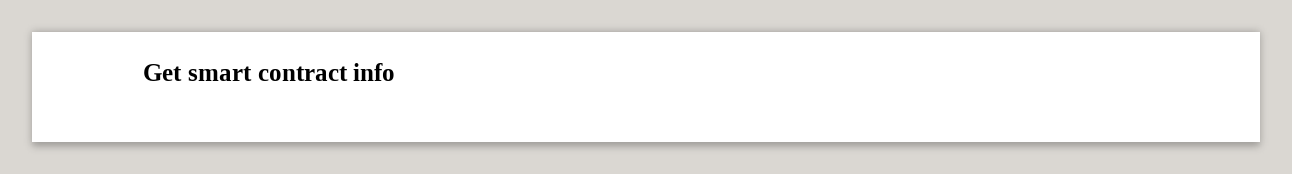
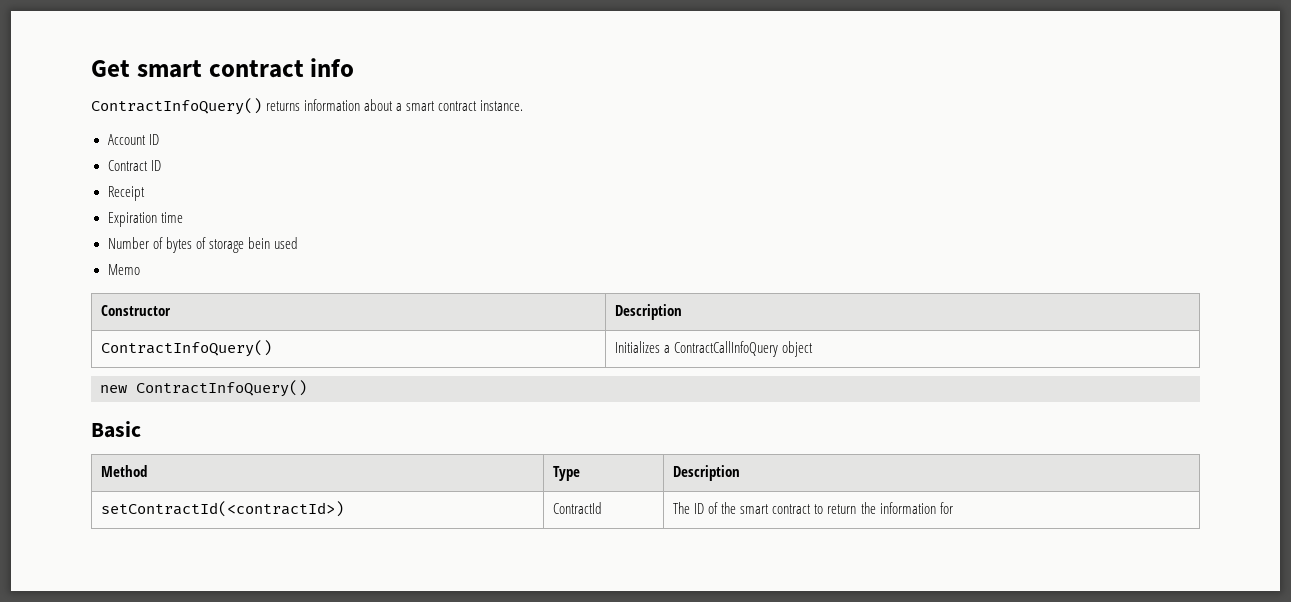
(396, 72) none -> [91,98,524,115] [107,134,159,145] [107,160,161,171] [107,186,145,201] [107,212,183,227] [107,237,298,253] [107,264,140,275] [101,305,172,316] [615,304,683,320] [101,340,273,357] [615,341,814,357] [100,380,307,397] [91,421,141,438] [101,465,148,477] [553,466,581,481] [673,465,741,481] [101,501,345,517] [553,502,603,514] [673,502,953,514] // ContractInfoQuery() returns information about a smart contract instance. // Account ID // Contract ID // Receipt // Expiration time // Number of bytes of storage bein used // Memo // Constructor | Description // ContractInfoQuery() | Initializes a ContractCallInfoQuery object // new ContractInfoQuery() // Basic // Method | Type | Description // setContractId(<contractId>) | ContractId | The ID of the smart contract to return the information for

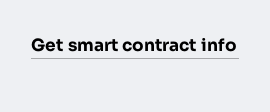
[91,98,524,115] [107,134,159,145] [107,160,161,171] [107,186,145,201] [107,212,183,227] [107,237,298,253] [107,264,140,275] [101,305,172,316] [615,304,683,320] [101,340,273,357] [615,341,814,357] [100,380,307,397] [91,421,141,438] [101,465,148,477] [553,466,581,481] [673,465,741,481] [101,501,345,517] [553,502,603,514] [673,502,953,514] // ContractInfoQuery() returns information about a smart contract instance. // Account ID // Contract ID // Receipt // Expiration time // Number of bytes of storage bein used // Memo // Constructor | Description // ContractInfoQuery() | Initializes a ContractCallInfoQuery object // new ContractInfoQuery() // Basic // Method | Type | Description // setContractId(<contractId>) | ContractId | The ID of the smart contract to return the information for -> (237, 44) none

